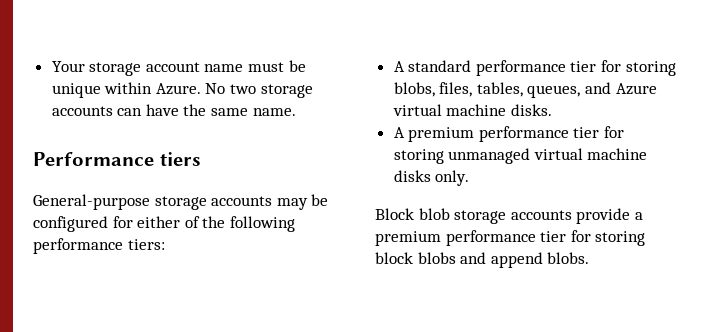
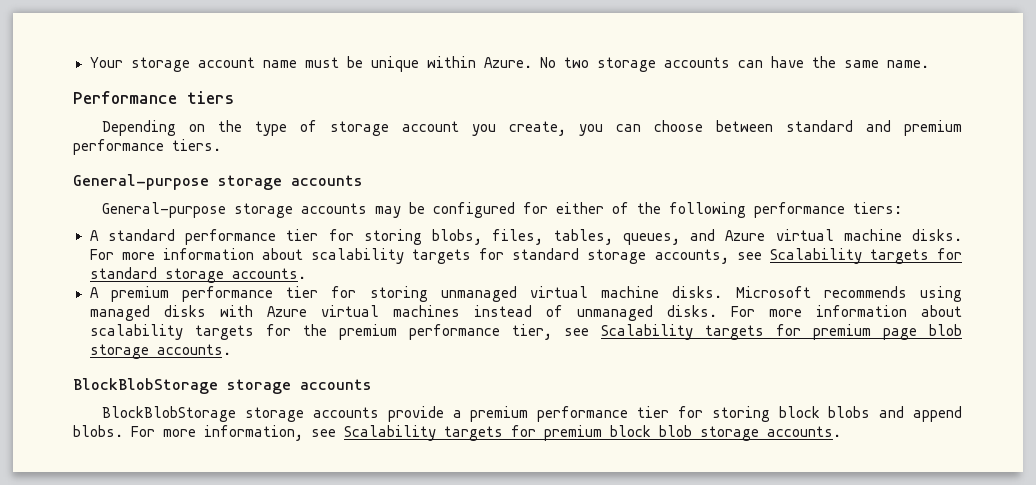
(201, 159) none -> [102,120,962,136] [73,139,221,155] [73,174,363,190] // Depending on the type of storage account you create, you can choose between standard and premium performance tiers. // General-purpose storage accounts
(552, 110) none -> [89,248,963,264] [89,267,306,283] For more information about scalability targets for standard storage accounts, see Scalability targets for standard storage accounts.
[393,170,470,186] [375,208,450,220] disks only. // Block blob -> [672,286,963,302] [89,305,963,321] [89,324,963,340] [89,344,231,359] [73,378,372,394] [102,406,237,422] disks. Microsoft recommends using managed disks with Azure virtual machines instead of unmanaged disks. For more information about scalability targets for the premium performance tier, see Scalability targets for premium page blob storage accounts. // BlockBlobStorage storage accounts // BlockBlobStorage
(590, 258) none -> [131,425,841,441] For more information, see Scalability targets for premium block blob storage accounts.

